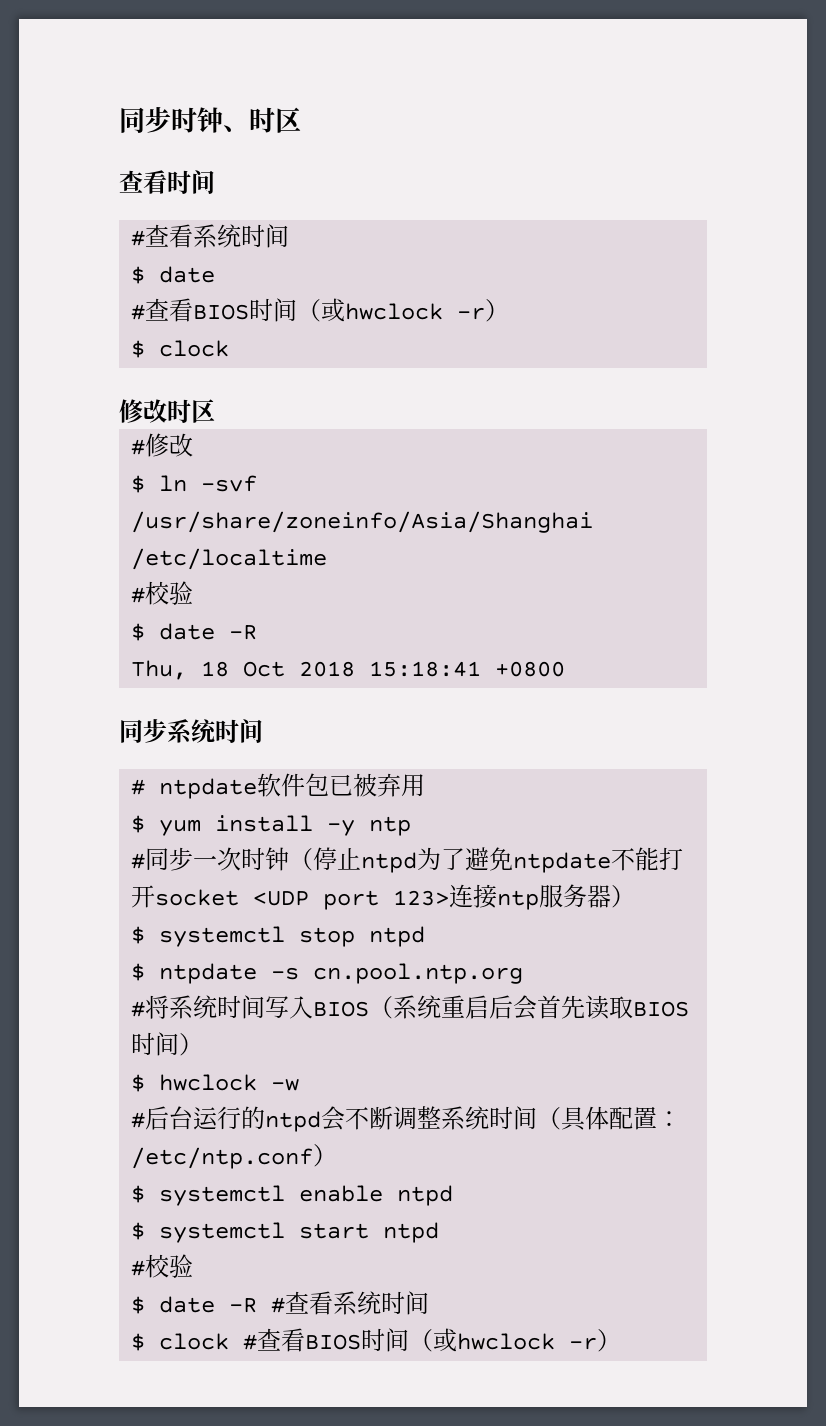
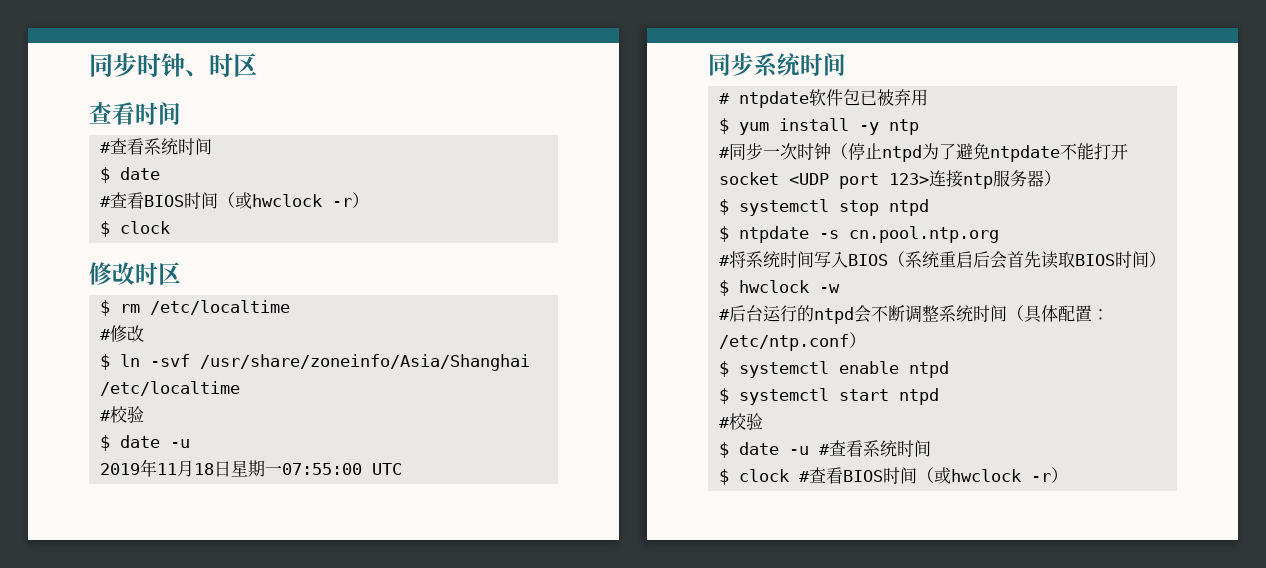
(215, 411) none -> [99,300,290,316] // $ rm /etc/localtime
[229,625,257,640] [131,660,565,680] -R // Thu, 18 Oct 2018 15:18:41 +0800 -> [169,439,190,448] [99,459,402,477] -u // 2019年11月18日星期一07:55:00 UTC
[229,1298,257,1313] -R -> [788,446,809,455] -u

